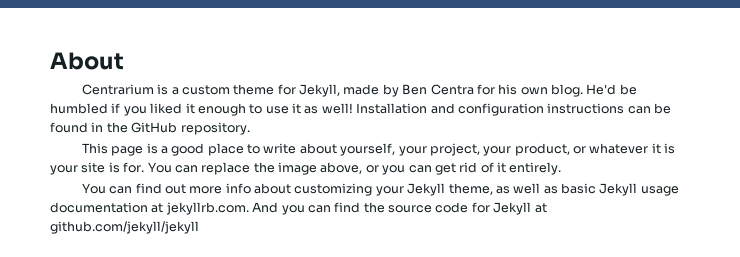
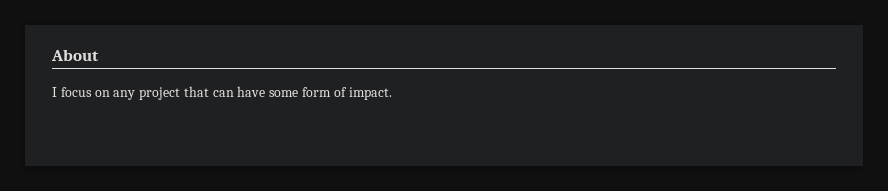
[81,84,637,97] [50,103,671,116] [50,122,250,135] [81,143,676,156] [50,162,562,175] [81,183,679,196] [50,202,547,215] [50,221,199,234] Centrarium is a custom theme for Jekyll, made by Ben Centra for his own blog. He'd be humbled if you liked it enough to use it as well! Installation and configuration instructions can be found in the GitHub repository. // This page is a good place to write about yourself, your project, your product, or whatever it is your site is for. You can replace the image above, or you can get rid of it entirely. // You can find out more info about customizing your Jekyll theme, as well as basic Jekyll usage documentation at jekyllrb.com. And you can find the source code for Jekyll at github.com/jekyll/jekyll -> [52,86,392,100] I focus on any project that can have some form of impact.

